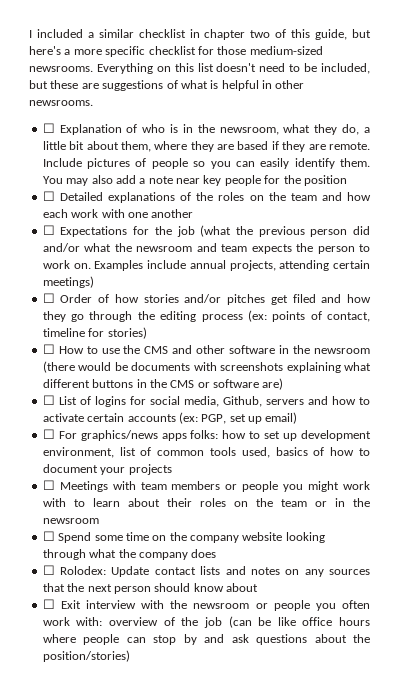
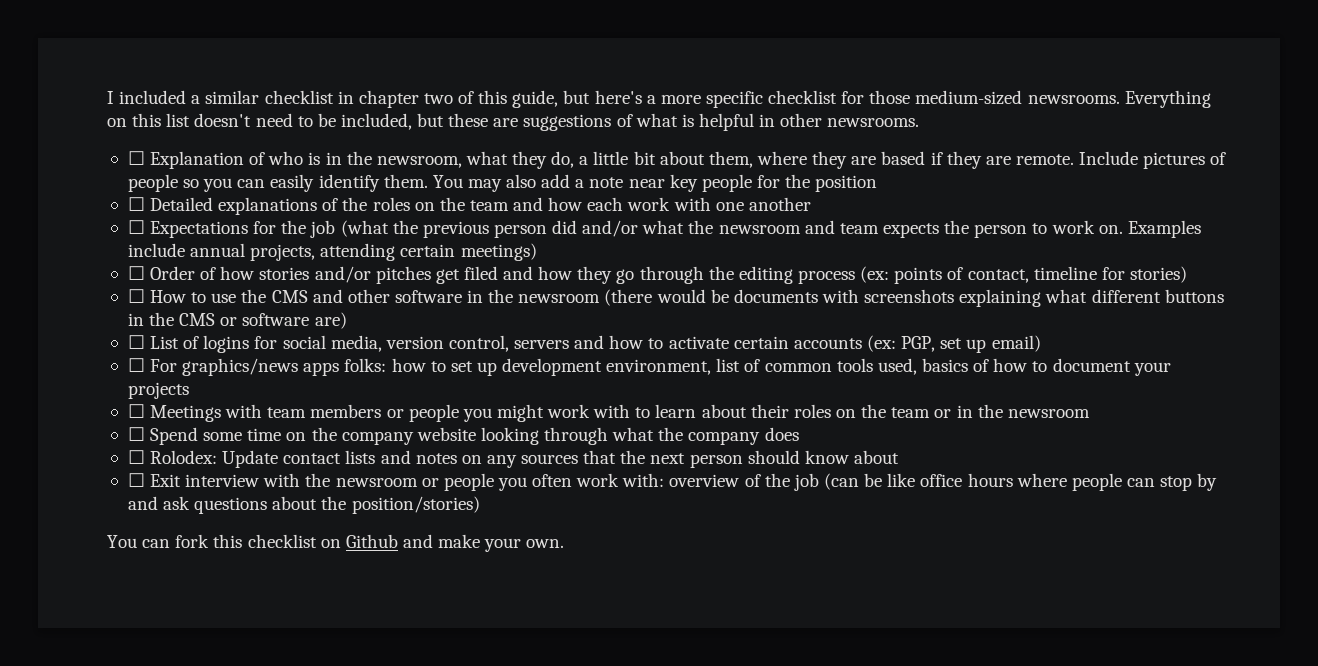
[222,396,262,407] Github, -> [385,335,509,352] version control,
(130, 656) none -> [107,534,565,552] // You can fork this checklist on Github and make your own.

